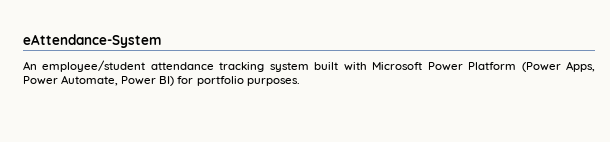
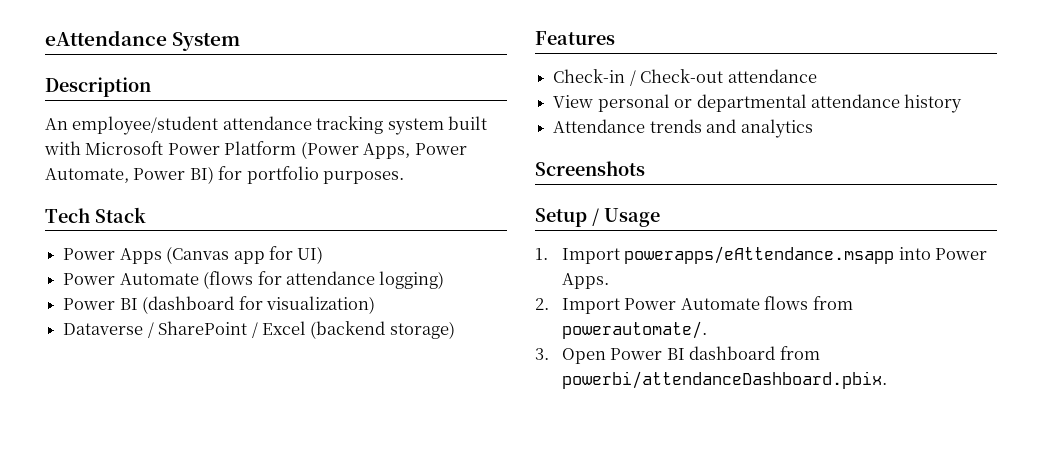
[23,34,161,48] eAttendance-System -> [45,30,241,51] [45,77,151,97] eAttendance System // Description
(300, 82) none -> [45,207,146,223] [63,246,324,264] [63,271,445,289] [63,296,375,314] [63,321,455,339] [535,31,615,45] [553,69,817,86] [553,94,963,113] [553,119,813,138] [535,161,645,176] [535,208,660,227] [535,246,988,264] [561,273,609,289] [535,296,853,314] [561,321,707,339] [535,346,820,364] [561,371,887,389] // Tech Stack // Power Apps (Canvas app for UI) // Power Automate (flows for attendance logging) // Power BI (dashboard for visualization) // Dataverse / SharePoint / Excel (backend storage) // Features // Check-in / Check-out attendance // View personal or departmental attendance history // Attendance trends and analytics // Screenshots // Setup / Usage // 1. Import powerapps/eAttendance.msapp into Power Apps. // 2. Import Power Automate flows from powerautomate/. // 3. Open Power BI dashboard from powerbi/attendanceDashboard.pbix.

